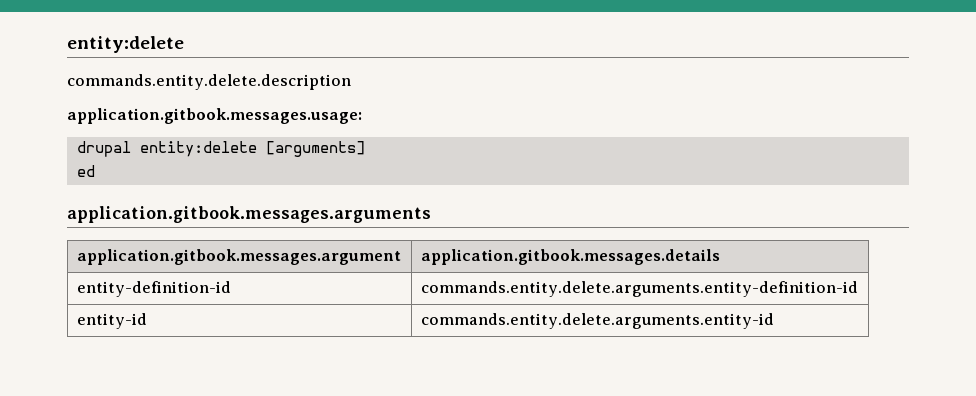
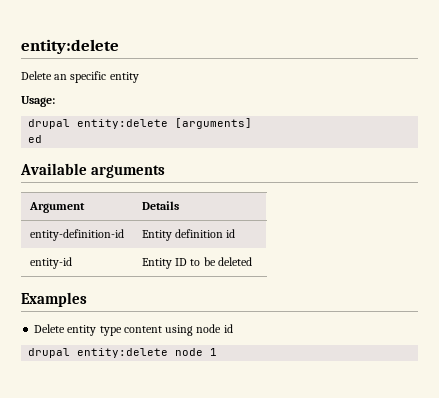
[67,74,351,90] [67,108,362,124] commands.entity.delete.description // application.gitbook.messages.usage: -> [21,71,139,83] [21,96,55,107] Delete an specific entity // Usage:
[67,206,431,223] [76,249,401,265] [420,249,720,265] [76,281,231,297] [420,281,858,297] [76,313,147,329] [420,313,774,329] application.gitbook.messages.arguments // application.gitbook.messages.argument | application.gitbook.messages.details // entity-definition-id | commands.entity.delete.arguments.entity-definition-id // entity-id | commands.entity.delete.arguments.entity-id -> [20,163,166,178] [28,202,85,213] [141,201,179,210] [29,229,124,241] [141,229,236,241] [29,257,72,269] [141,257,252,269] [21,292,87,307] [34,324,233,336] [28,348,218,358] Available arguments // Argument | Details // entity-definition-id | Entity definition id // entity-id | Entity ID to be deleted // Examples // Delete entity type content using node id // drupal entity:delete node 1

